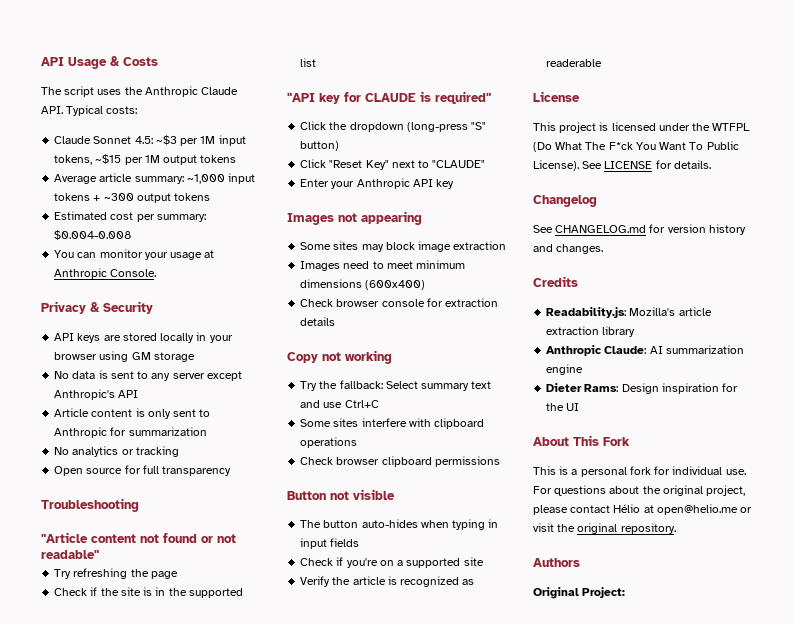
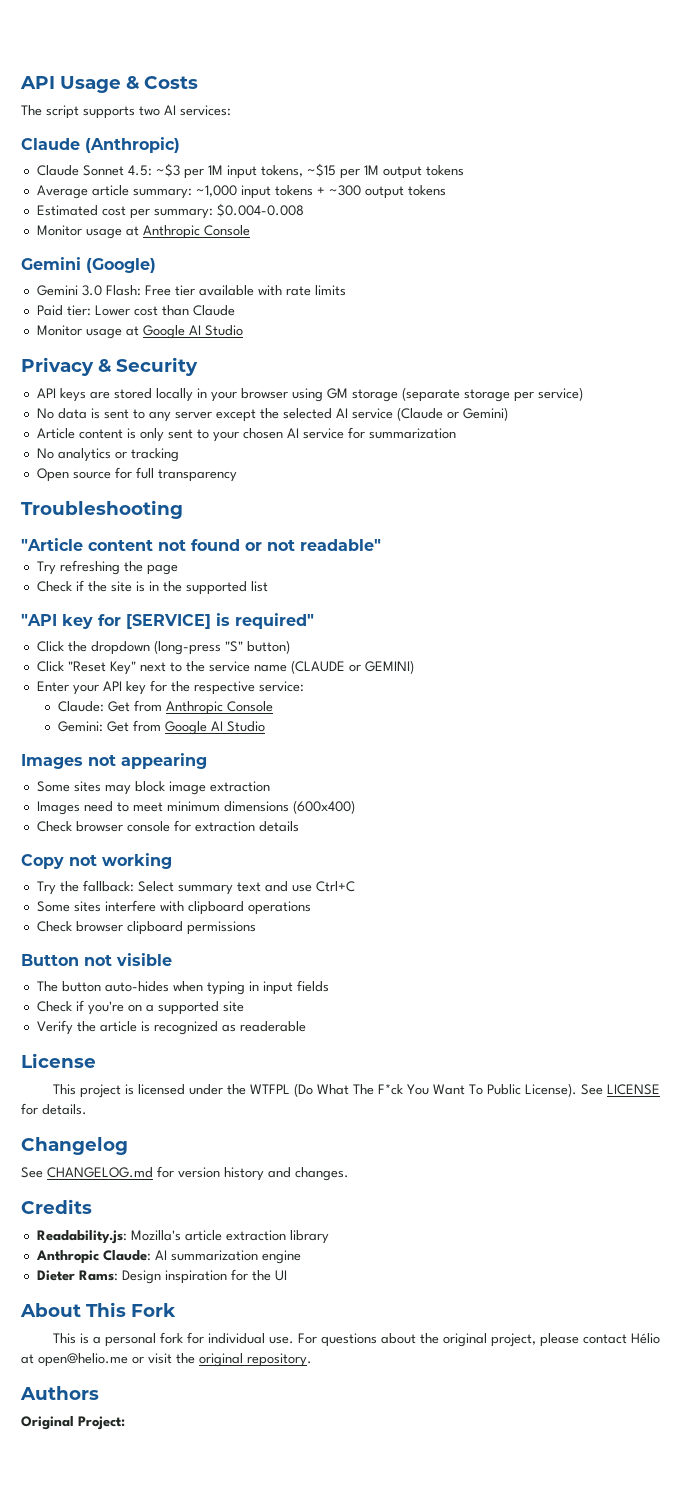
[97,86,239,97] [41,105,138,116] uses the Anthropic Claude API. Typical costs: -> [83,105,231,119] [21,137,180,153] supports two AI services: // Claude (Anthropic)
[54,249,215,260] [54,268,157,279] You can monitor your usage at Anthropic Console. -> [36,225,250,239] [21,257,156,273] [36,285,346,296] [36,305,235,316] [36,325,243,339] Monitor usage at Anthropic Console // Gemini (Google) // Gemini 3.0 Flash: Free tier available with rate limits // Paid tier: Lower cost than Claude // Monitor usage at Google AI Studio
(195, 357) none -> [401,387,583,402] (separate storage per service)
[54,389,139,400] Anthropic's API -> [259,407,508,421] the selected AI service (Claude or Gemini)
[54,427,108,438] Anthropic -> [212,428,344,442] your chosen AI service
[365,93,416,102] CLAUDE -> [126,614,211,629] [SERVICE]
[432,160,486,168] "CLAUDE" -> [185,660,414,674] the service name (CLAUDE or GEMINI)
[356,178,410,189] Anthropic -> (99, 689) none
(455, 184) none -> [149,680,304,695] [57,700,273,715] [57,720,265,735] for the respective service: // Claude: Get from Anthropic Console // Gemini: Get from Google AI Studio

